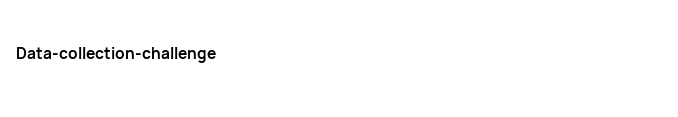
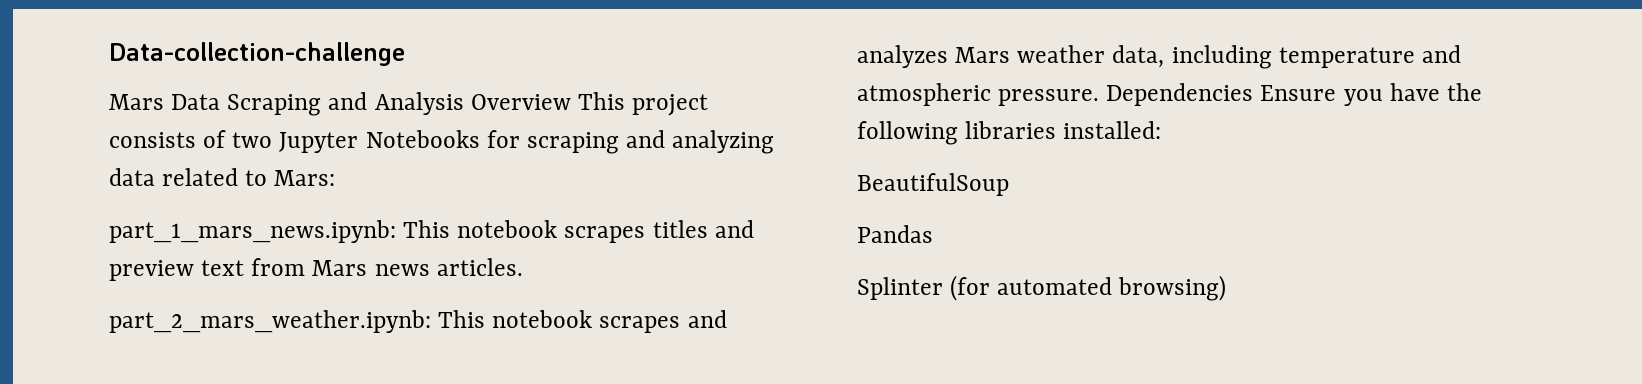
(216, 55) none -> [109,92,709,116] [109,130,775,154] [109,168,336,186] [109,220,754,243] [109,258,523,281] [109,310,727,333] [857,45,1461,69] [857,83,1482,106] [857,121,1162,145] [857,173,1009,196] [857,225,933,243] [857,275,1227,301] // Mars Data Scraping and Analysis Overview This project consists of two Jupyter Notebooks for scraping and analyzing data related to Mars: // part_1_mars_news.ipynb: This notebook scrapes titles and preview text from Mars news articles. // part_2_mars_weather.ipynb: This notebook scrapes and analyzes Mars weather data, including temperature and atmospheric pressure. Dependencies Ensure you have the following libraries installed: // BeautifulSoup // Pandas // Splinter (for automated browsing)

